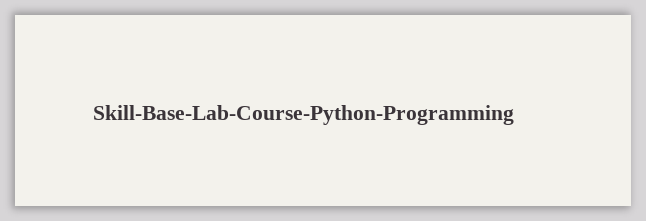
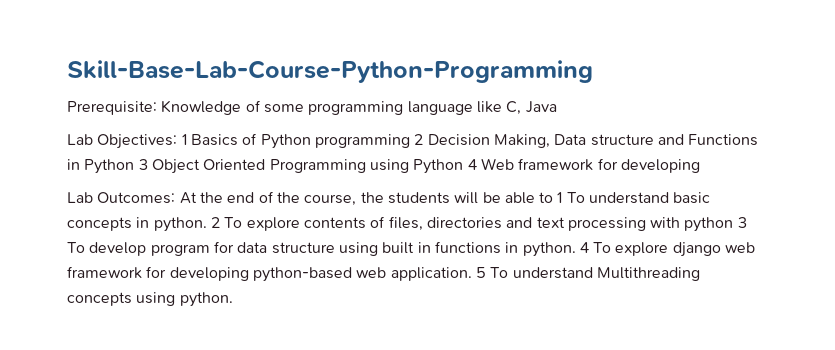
(514, 115) none -> [67,100,557,115] [67,133,759,149] [67,158,700,174] [67,191,711,206] [67,216,747,232] [67,241,756,257] [67,266,700,282] [67,292,233,307] // Prerequisite: Knowledge of some programming language like C, Java // Lab Objectives: 1 Basics of Python programming 2 Decision Making, Data structure and Functions in Python 3 Object Oriented Programming using Python 4 Web framework for developing // Lab Outcomes: At the end of the course, the students will be able to 1 To understand basic concepts in python. 2 To explore contents of files, directories and text processing with python 3 To develop program for data structure using built in functions in python. 4 To explore django web framework for developing python-based web application. 5 To understand Multithreading concepts using python.

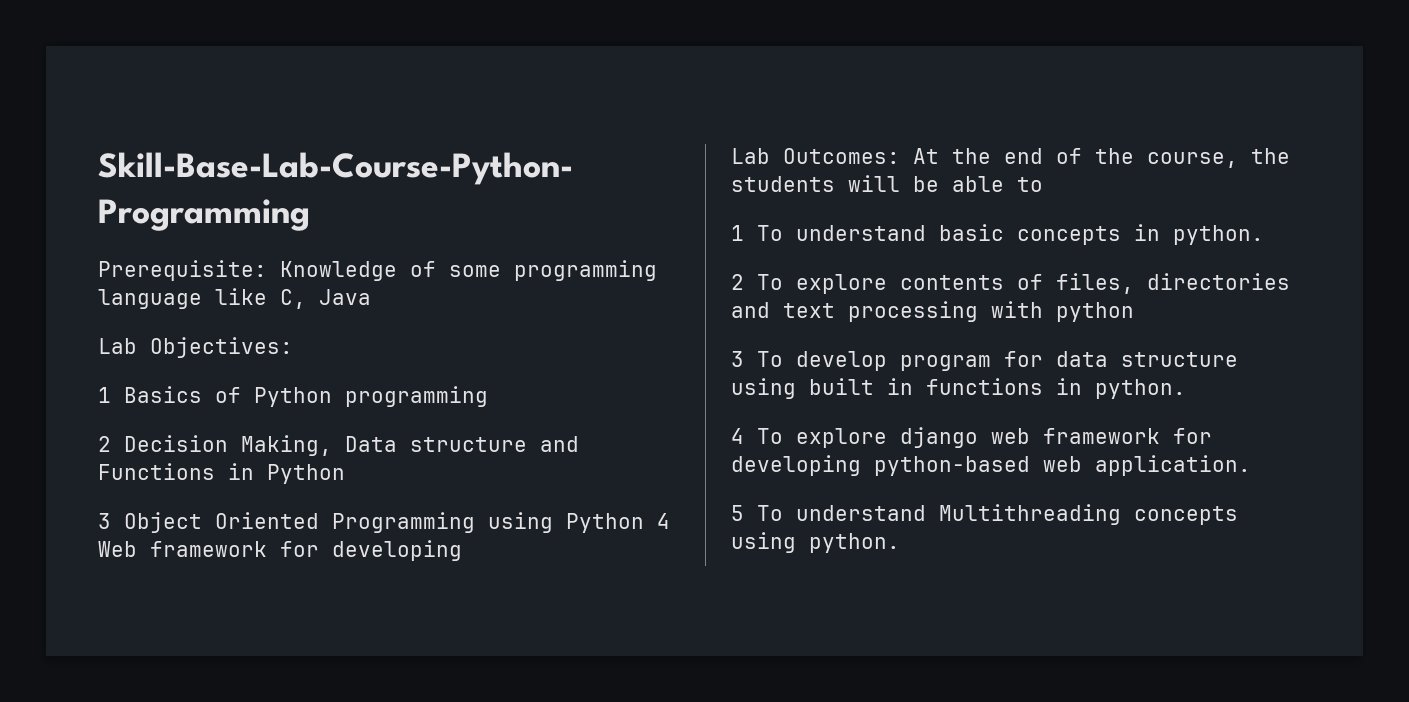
(178, 141) none -> (293, 347) //
(410, 141) none -> (488, 396) //
(135, 166) none -> (345, 474) //
(554, 197) none -> (1043, 184) //
(207, 224) none -> (1264, 235) //
(734, 224) none -> (1134, 312) //
(576, 249) none -> (1186, 389) //
(472, 274) none -> (1251, 465) //

